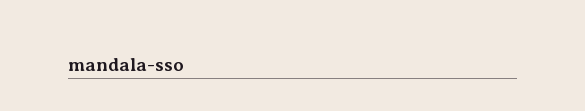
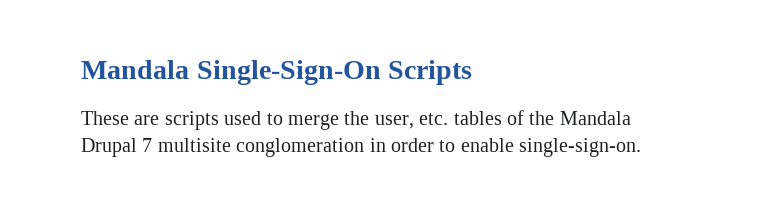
[68,58,184,71] mandala-sso -> [81,60,473,85] [81,110,631,130] [81,138,642,157] Mandala Single-Sign-On Scripts // These are scripts used to merge the user, etc. tables of the Mandala Drupal 7 multisite conglomeration in order to enable single-sign-on.

